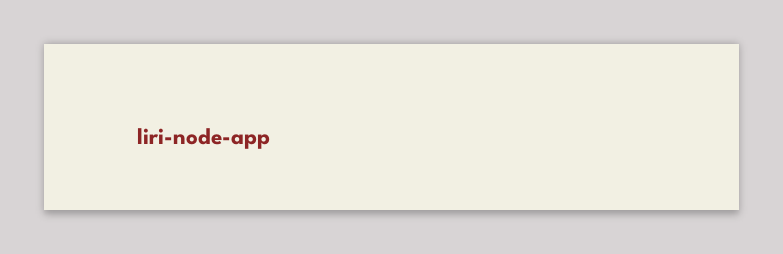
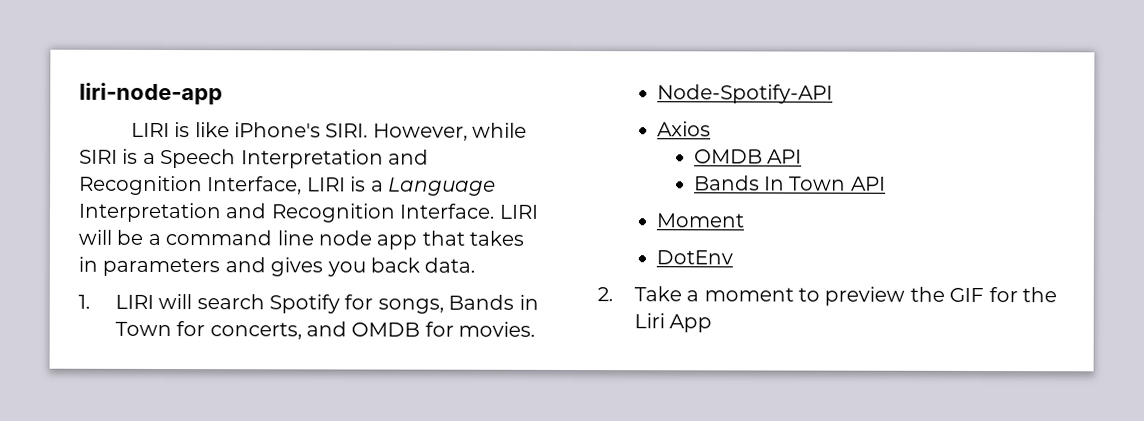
(270, 138) none -> [130,122,528,141] [79,148,429,169] [79,175,496,196] [78,202,539,223] [78,229,525,250] [78,256,476,277] [78,293,539,314] [114,321,536,340] [656,84,833,104] [656,121,711,137] [693,149,803,164] [693,175,886,191] [655,213,744,228] [655,250,733,265] [597,286,1058,306] [633,313,713,333] // LIRI is like iPhone's SIRI. However, while SIRI is a Speech Interpretation and Recognition Interface, LIRI is a Language Interpretation and Recognition Interface. LIRI will be a command line node app that takes in parameters and gives you back data. // 1. LIRI will search Spotify for songs, Bands in Town for concerts, and OMDB for movies. // Node-Spotify-API // Axios // OMDB API // Bands In Town API // Moment // DotEnv // 2. Take a moment to preview the GIF for the Liri App

